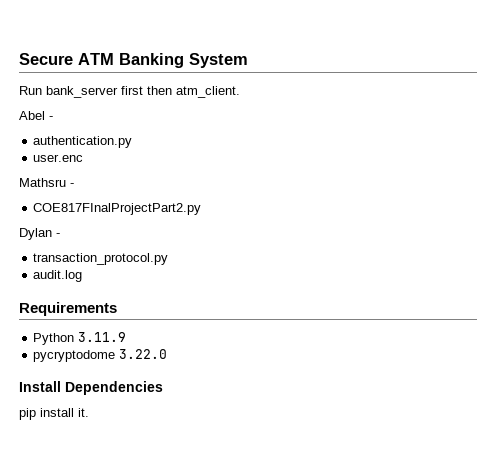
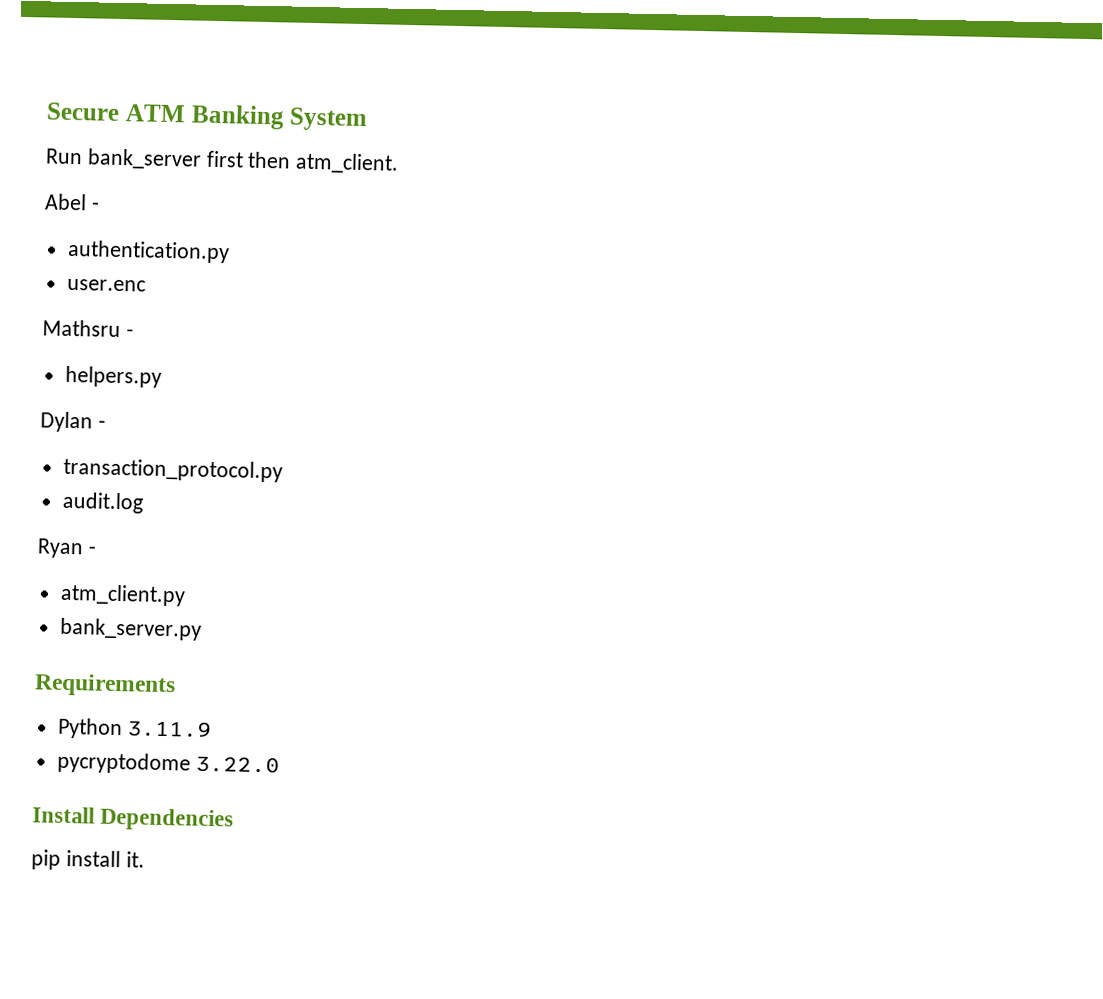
[33,203,202,215] COE817FInalProjectPart2.py -> [64,365,162,388] helpers.py
(83, 276) none -> [37,538,96,559] [59,583,186,607] [59,617,202,641] // Ryan - // atm_client.py // bank_server.py

